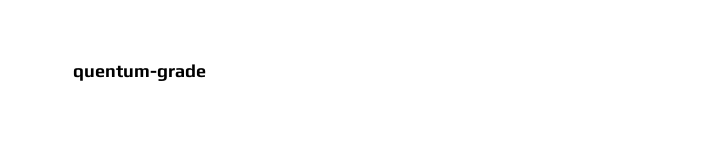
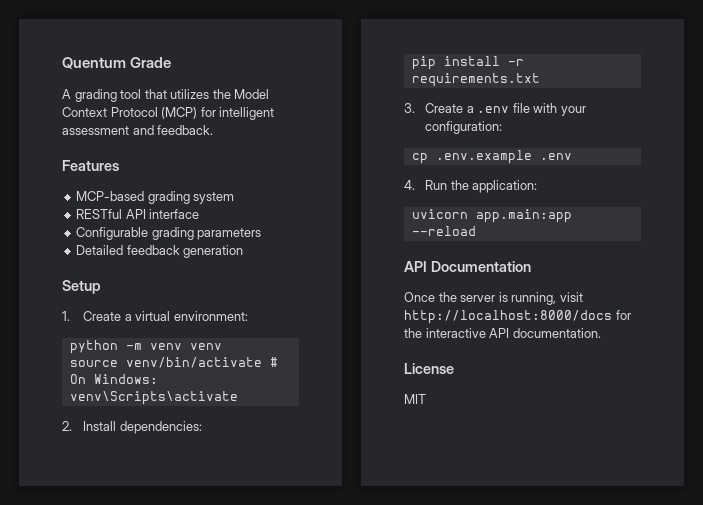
[73,64,206,81] quentum-grade -> [62,57,172,69] [62,89,270,102] [62,107,275,120] [62,125,214,135] [62,160,119,171] [76,191,235,204] [76,209,200,219] [76,227,262,240] [76,245,244,258] [62,280,101,294] [62,311,248,321] [69,340,222,354] [69,357,278,368] [69,374,158,384] [69,391,238,405] [62,421,202,434] [411,56,524,70] [411,73,540,87] [404,103,586,116] [425,121,503,134] [411,150,572,164] [404,180,538,193] [411,209,572,223] [411,226,476,236] [404,261,531,272] [404,292,583,305] [404,310,631,324] [404,328,601,338] [404,363,454,374] [404,394,426,404] Quentum Grade // A grading tool that utilizes the Model Context Protocol (MCP) for intelligent assessment and feedback. // Features // MCP-based grading system // RESTful API interface // Configurable grading parameters // Detailed feedback generation // Setup // 1. Create a virtual environment: // python -m venv venv // source venv/bin/activate # On Windows: venv\Scripts\activate // 2. Install dependencies: // pip install -r requirements.txt // 3. Create a .env file with your configuration: // cp .env.example .env // 4. Run the application: // uvicorn app.main:app --reload // API Documentation // Once the server is running, visit http://localhost:8000/docs for the interactive API documentation. // License // MIT

